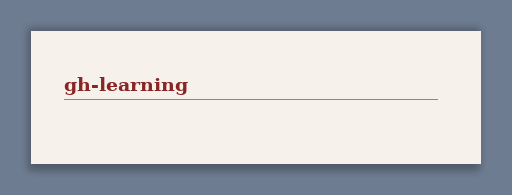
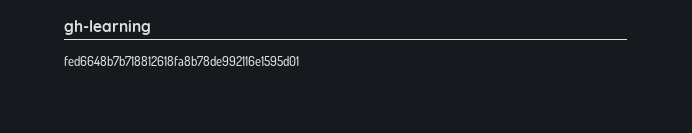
(188, 86) none -> [64,56,299,66] // fed6648b7b718812618fa8b78de992116e1595d01

